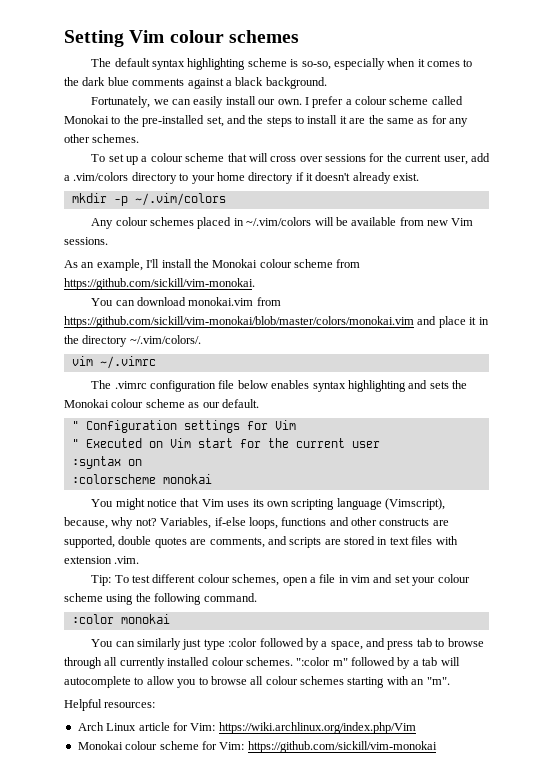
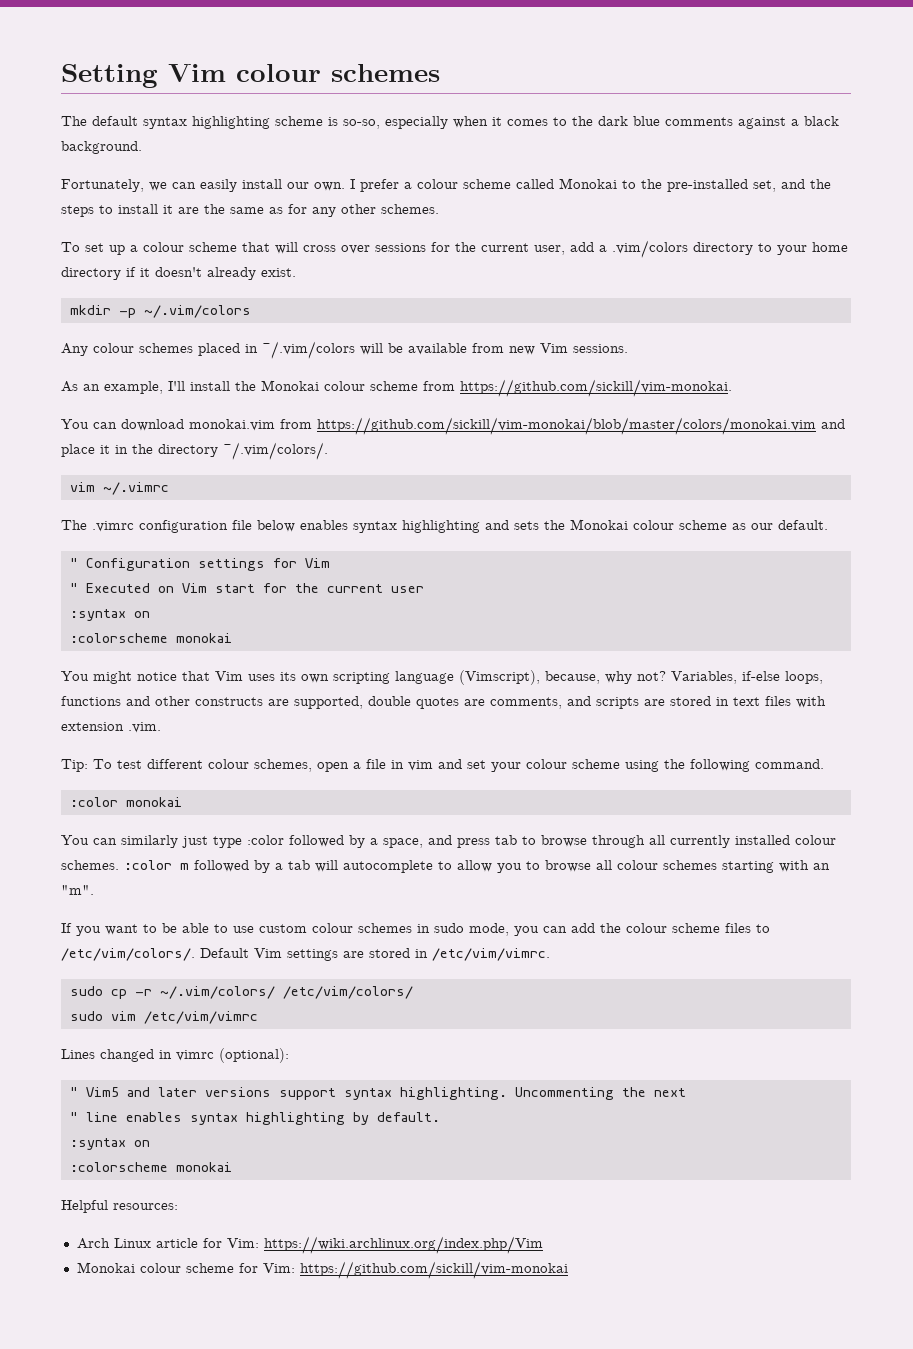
[296,657,348,666] ":color m" -> [124,860,189,870] :color m
(450, 681) none -> [61,923,770,936] [61,948,550,961] [69,986,413,999] [69,1011,258,1024] [61,1048,289,1063] [69,1087,686,1100] [69,1112,440,1125] [69,1138,150,1150] [69,1162,232,1172] // If you want to be able to use custom colour schemes in sudo mode, you can add the colour scheme files to /etc/vim/colors/. Default Vim settings are stored in /etc/vim/vimrc. // sudo cp -r ~/.vim/colors/ /etc/vim/colors/ // sudo vim /etc/vim/vimrc // Lines changed in vimrc (optional): // " Vim5 and later versions support syntax highlighting. Uncommenting the next // " line enables syntax highlighting by default. // :syntax on // :colorscheme monokai

